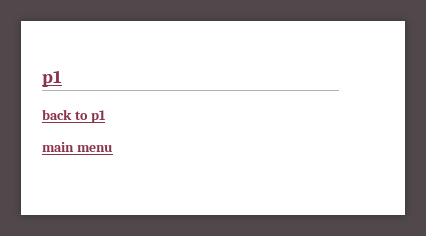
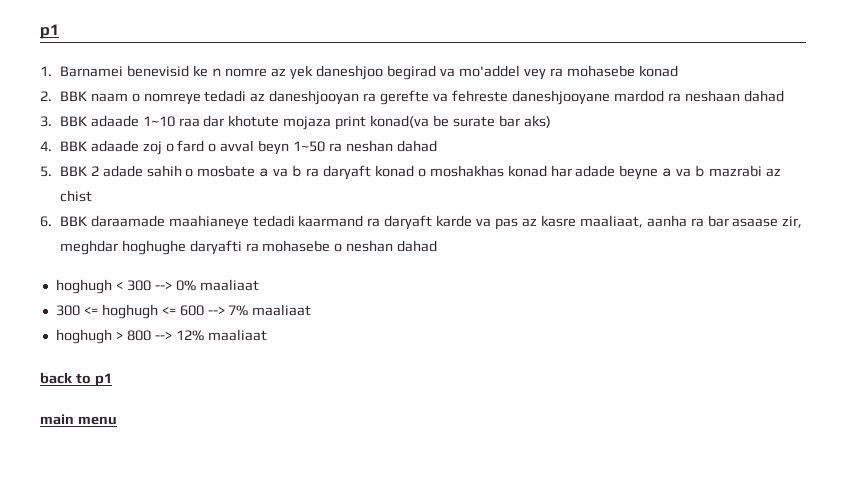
[42,70,62,87] p1 -> [40,24,59,39] [40,65,678,80] [40,90,784,105] [40,115,551,130] [40,140,437,155] [40,165,781,180] [59,190,92,202] [40,215,803,230] [59,240,438,255] [55,279,259,294] [55,304,312,319] [55,329,267,344] p1 // 1. Barnamei benevisid ke n nomre az yek daneshjoo begirad va mo'addel vey ra mohasebe konad // 2. BBK naam o nomreye tedadi az daneshjooyan ra gerefte va fehreste daneshjooyane mardod ra neshaan dahad // 3. BBK adaade 1~10 raa dar khotute mojaza print konad(va be surate bar aks) // 4. BBK adaade zoj o fard o avval beyn 1~50 ra neshan dahad // 5. BBK 2 adade sahih o mosbate a va b ra daryaft konad o moshakhas konad har adade beyne a va b mazrabi az chist // 6. BBK daraamade maahianeye tedadi kaarmand ra daryaft karde va pas az kasre maaliaat, aanha ra bar asaase zir, meghdar hoghughe daryafti ra mohasebe o neshan dahad // hoghugh < 300 --> 0% maaliaat // 300 <= hoghugh <= 600 --> 7% maaliaat // hoghugh > 800 --> 12% maaliaat

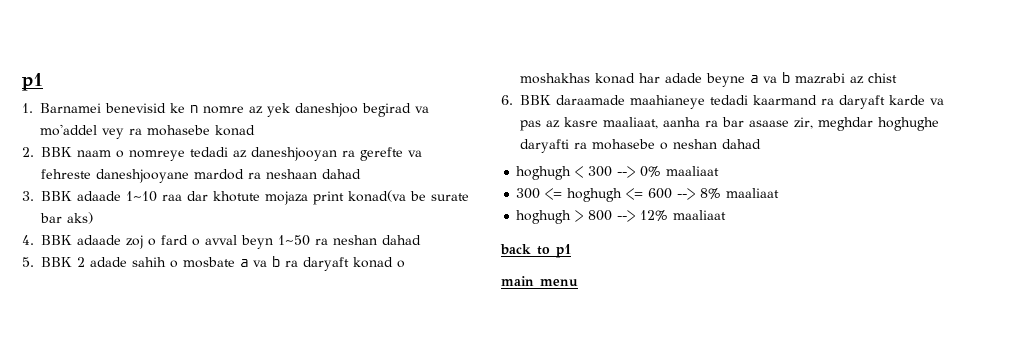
[228,305,249,316] 7% -> [700,188,722,199] 8%

